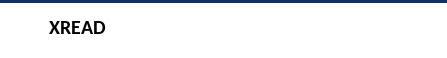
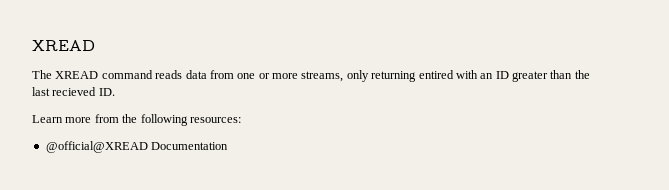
[49,21,106,34] XREAD -> [32,40,95,51] [32,70,590,82] [32,87,115,96] [32,114,241,126] [45,141,229,153] XREAD // The XREAD command reads data from one or more streams, only returning entired with an ID greater than the last recieved ID. // Learn more from the following resources: // @official@XREAD Documentation

